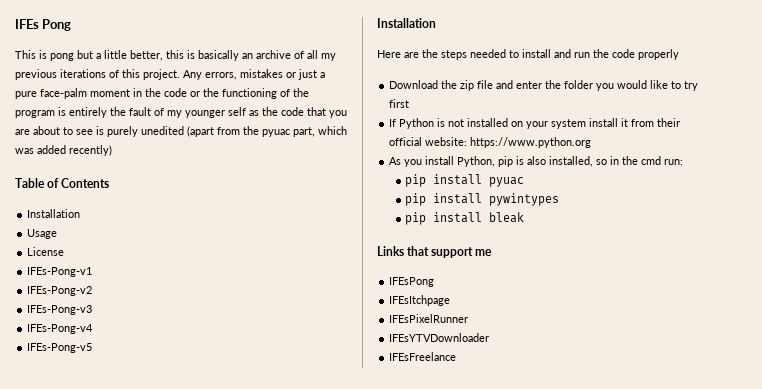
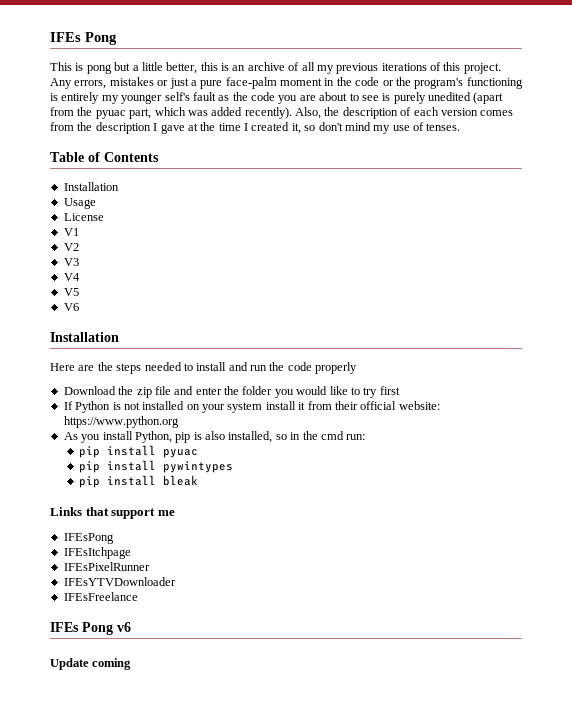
[198,50,239,61] basically -> (229, 67) none
[222,88,309,99] [15,107,246,118] functioning of the program is entirely the fault of my younger self -> [414,77,523,89] [50,92,216,104] program's functioning is entirely my younger self's fault
[307,107,326,116] that -> (275, 96) none
[69,145,112,156] recently) -> [244,107,514,119] [50,122,461,134] recently). Also, the description of each version comes from the description I gave at the time I created it, so don't mind my use of tenses.
[27,267,93,277] [27,286,93,296] [27,305,93,315] [27,324,94,334] [27,343,93,353] IFEs-Pong-v1 // IFEs-Pong-v2 // IFEs-Pong-v3 // IFEs-Pong-v4 // IFEs-Pong-v5 -> [63,228,79,236] [63,243,79,251] [63,258,79,266] [63,273,80,281] [63,288,79,296] [63,303,79,311] V1 // V2 // V3 // V4 // V5 // V6
(457, 356) none -> [50,622,131,635] [50,658,132,670] // IFEs Pong v6 // Update coming

